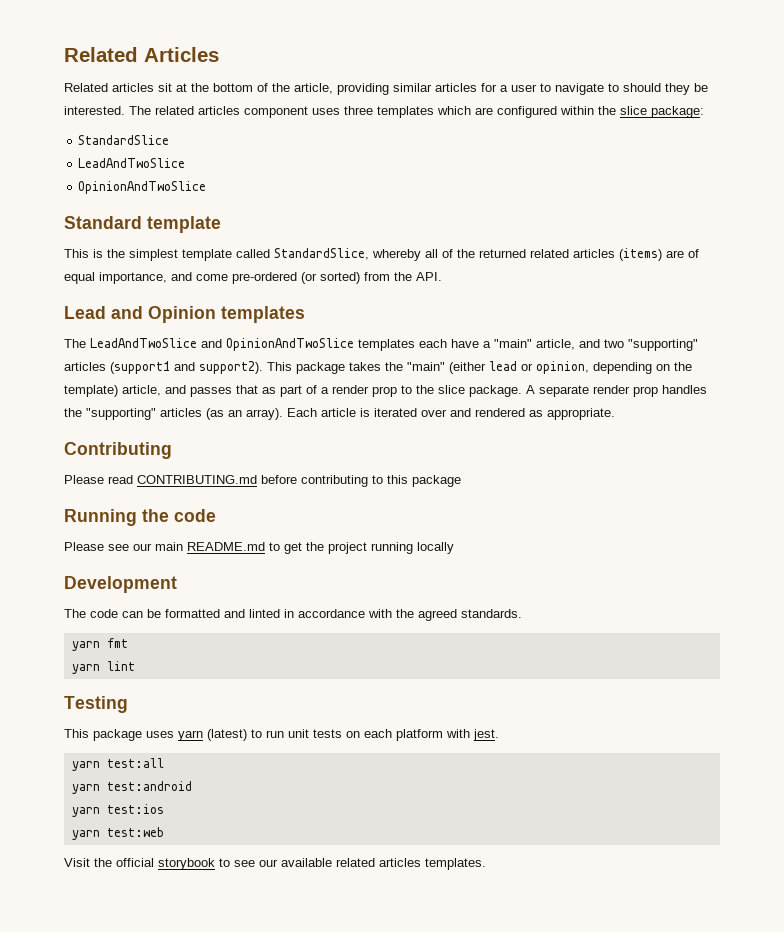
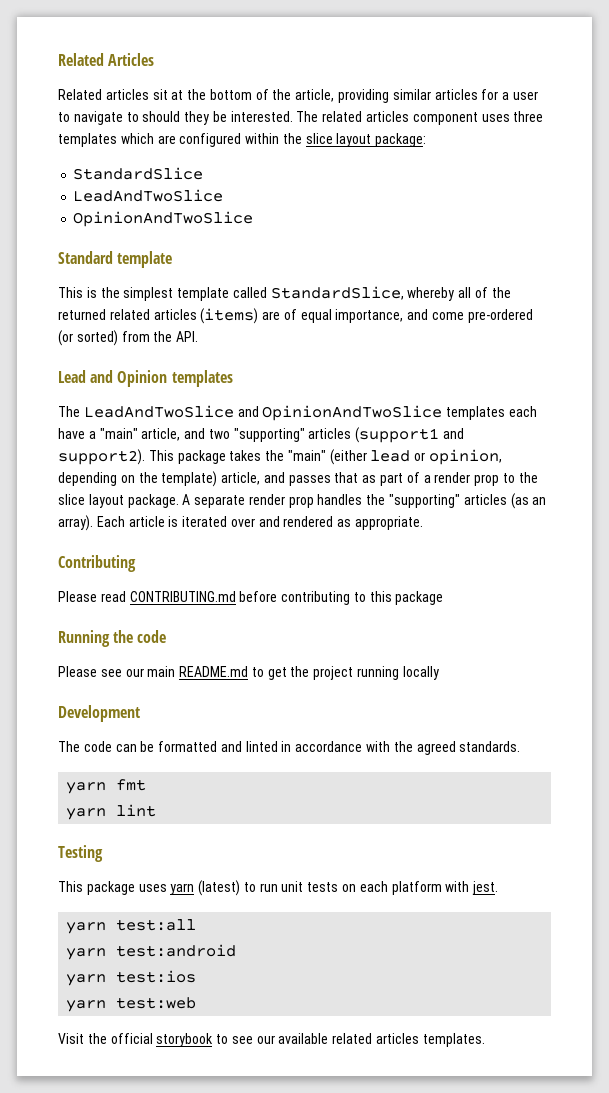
(647, 110) none -> [336,133,372,147] layout
(465, 389) none -> [88,494,124,508] layout

